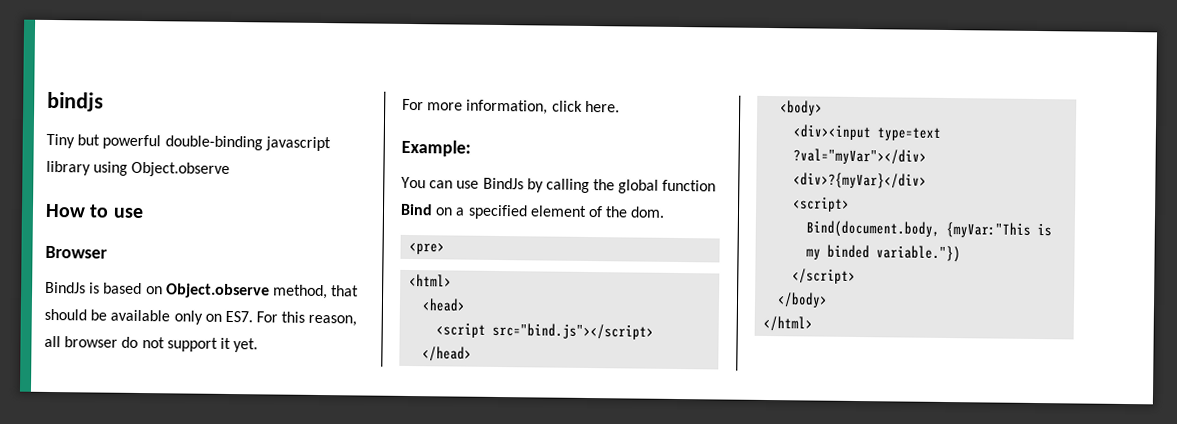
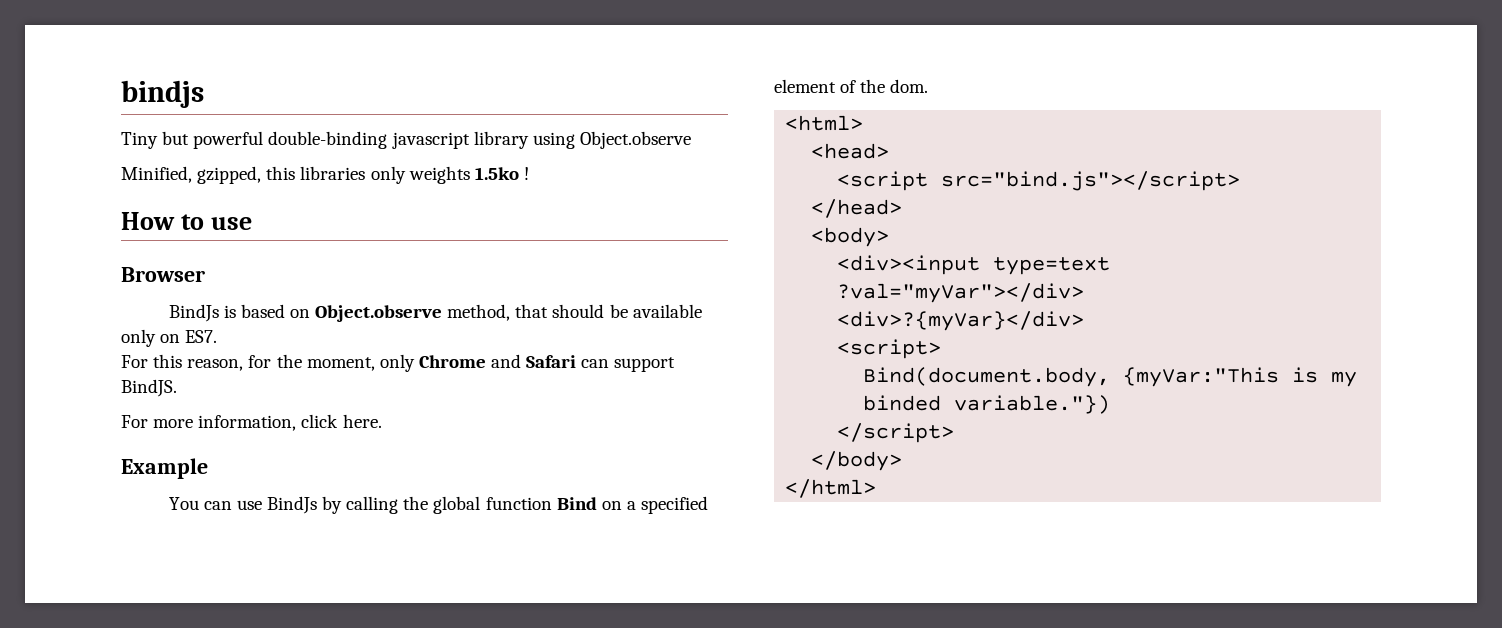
(231, 169) none -> [121,166,529,184] // Minified, gzipped, this libraries only weights 1.5ko !
(253, 316) none -> (218, 336) //
[44,335,259,353] all browser do not support it yet. -> [248,354,676,372] [121,379,177,397] for the moment, only Chrome and Safari can support BindJS.
[401,139,471,157] Example: -> [121,458,208,479] Example
[409,242,446,255] // <pre> -> (929, 86) none

